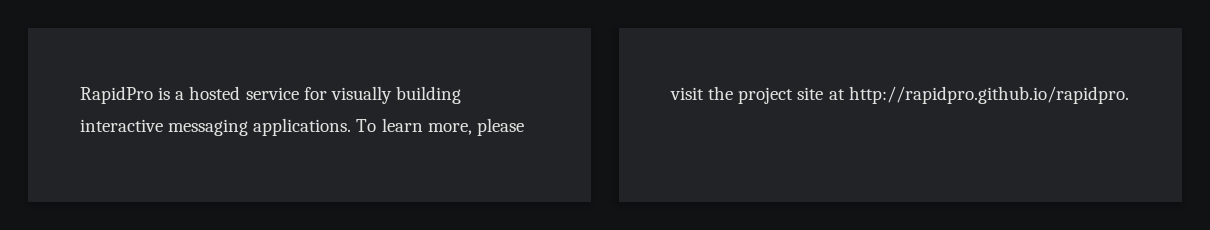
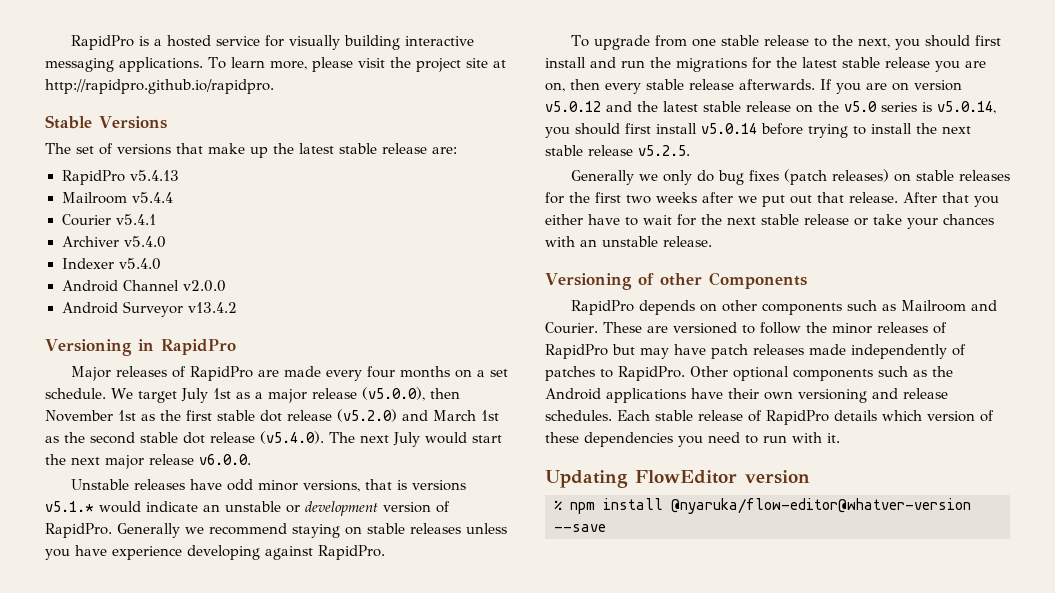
(1129, 95) none -> [45,115,167,129] [45,143,457,158] [61,170,179,185] [61,192,173,204] [61,214,156,226] [61,236,166,248] [61,258,161,270] [61,280,226,292] [61,301,237,317] [45,339,236,356] [70,366,508,381] [45,387,460,403] [45,409,499,422] [45,431,502,447] [45,454,251,469] [70,479,466,492] [45,501,450,516] [45,523,507,538] [45,545,385,560] [570,35,1001,50] [545,57,986,72] [545,79,962,94] [545,101,996,114] [545,123,971,138] [545,145,690,156] [570,169,1010,185] [545,192,999,207] [545,214,994,229] [545,236,712,247] [545,272,807,290] [570,300,997,315] [545,322,947,334] [545,344,966,359] [545,366,953,381] [545,388,948,403] [545,410,994,425] [545,432,840,447] [545,470,810,488] [554,498,971,514] [554,524,606,532] // Stable Versions // The set of versions that make up the latest stable release are: // RapidPro v5.4.13 // Mailroom v5.4.4 // Courier v5.4.1 // Archiver v5.4.0 // Indexer v5.4.0 // Android Channel v2.0.0 // Android Surveyor v13.4.2 // Versioning in RapidPro // Major releases of RapidPro are made every four months on a set schedule. We target July 1st as a major release (v5.0.0), then November 1st as the first stable dot release (v5.2.0) and March 1st as the second stable dot release (v5.4.0). The next July would start the next major release v6.0.0. // Unstable releases have odd minor versions, that is versions v5.1.* would indicate an unstable or development version of RapidPro. Generally we recommend staying on stable releases unless you have experience developing against RapidPro. // To upgrade from one stable release to the next, you should first install and run the migrations for the latest stable release you are on, then every stable release afterwards. If you are on version v5.0.12 and the latest stable release on the v5.0 series is v5.0.14, you should first install v5.0.14 before trying to install the next stable release v5.2.5. // Generally we only do bug fixes (patch releases) on stable releases for the first two weeks after we put out that release. After that you either have to wait for the next stable release or take your chances with an unstable release. // Versioning of other Components // RapidPro depends on other components such as Mailroom and Courier. These are versioned to follow the minor releases of RapidPro but may have patch releases made independently of patches to RapidPro. Other optional components such as the Android applications have their own versioning and release schedules. Each stable release of RapidPro details which version of these dependencies you need to run with it. // Updating FlowEditor version // % npm install @nyaruka/flow-editor@whatver-version --save

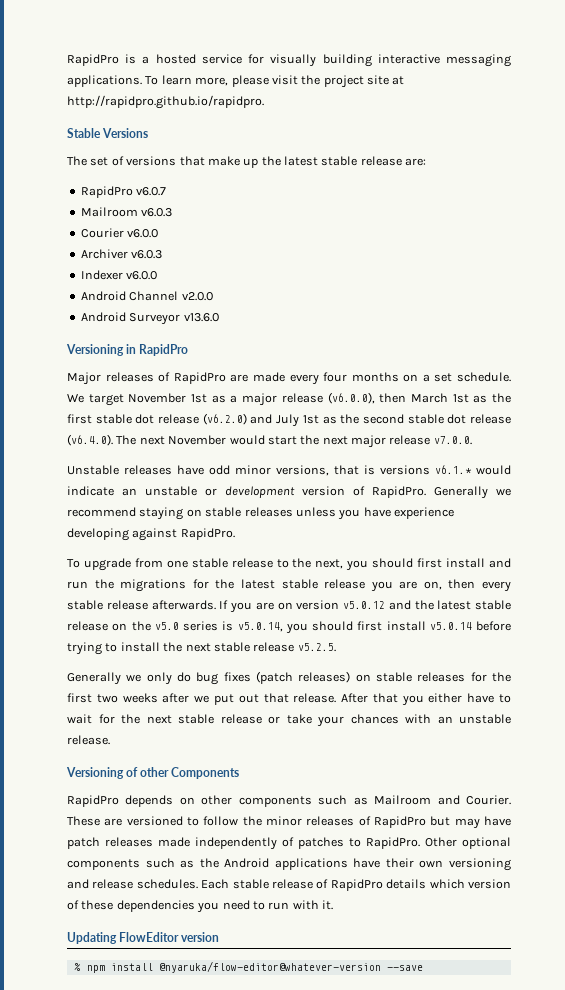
[129,170,179,181] [61,192,173,204] v5.4.13 // Mailroom v5.4.4 -> [136,187,167,196] [80,207,173,217] v6.0.7 // Mailroom v6.0.3
[115,214,156,225] v5.4.1 -> [127,229,159,238] v6.0.0
[123,236,166,248] v5.4.0 -> [131,250,163,259] v6.0.3
[118,258,161,270] v5.4.0 -> [126,271,158,280] v6.0.0
[187,302,237,313] v13.4.2 -> [183,313,219,322] v13.6.0
[180,388,208,403] July -> [128,393,187,403] November
[361,387,460,401] [45,410,113,422] (v5.0.0), then November -> [327,392,448,404] (v6.0.0), then March
[337,409,476,422] (v5.2.0) and March -> [202,413,300,427] (v6.2.0) and July
[260,431,324,444] (v5.4.0). -> [67,434,113,446] (v6.4.0).
[393,432,420,447] July -> [168,435,227,445] November
[199,454,251,465] v6.0.0. -> [433,436,472,445] v7.0.0.
[45,501,94,512] v5.1.* -> [435,465,472,474] v6.1.*
[671,498,971,514] @nyaruka/flow-editor@whatver-version -> [158,961,381,973] @nyaruka/flow-editor@whatever-version

